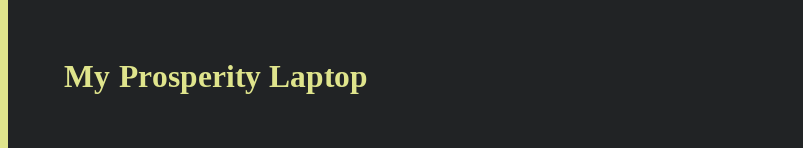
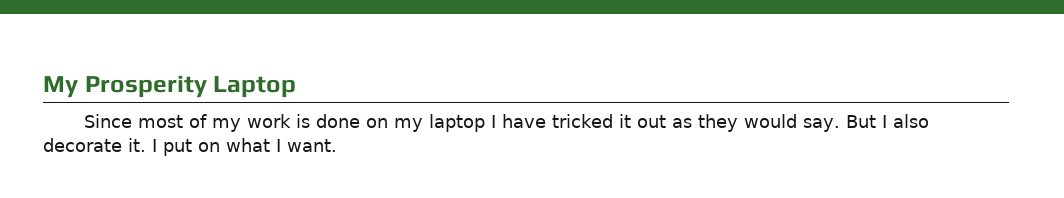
(369, 80) none -> [83,114,929,132] [43,138,337,156] // Since most of my work is done on my laptop I have tricked it out as they would say. But I also decorate it. I put on what I want.

